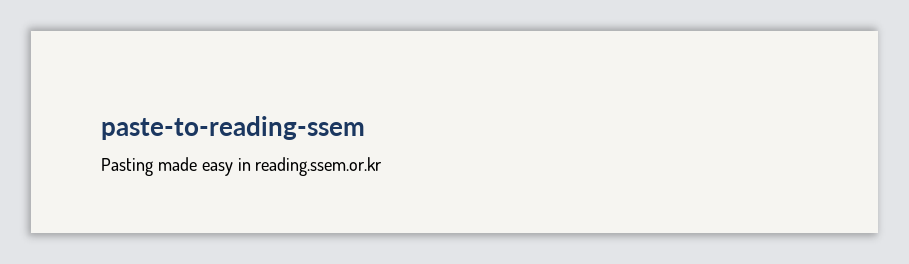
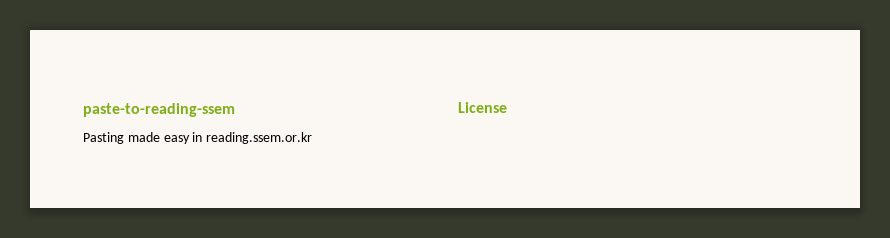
(383, 166) none -> [458,102,507,113] // License

